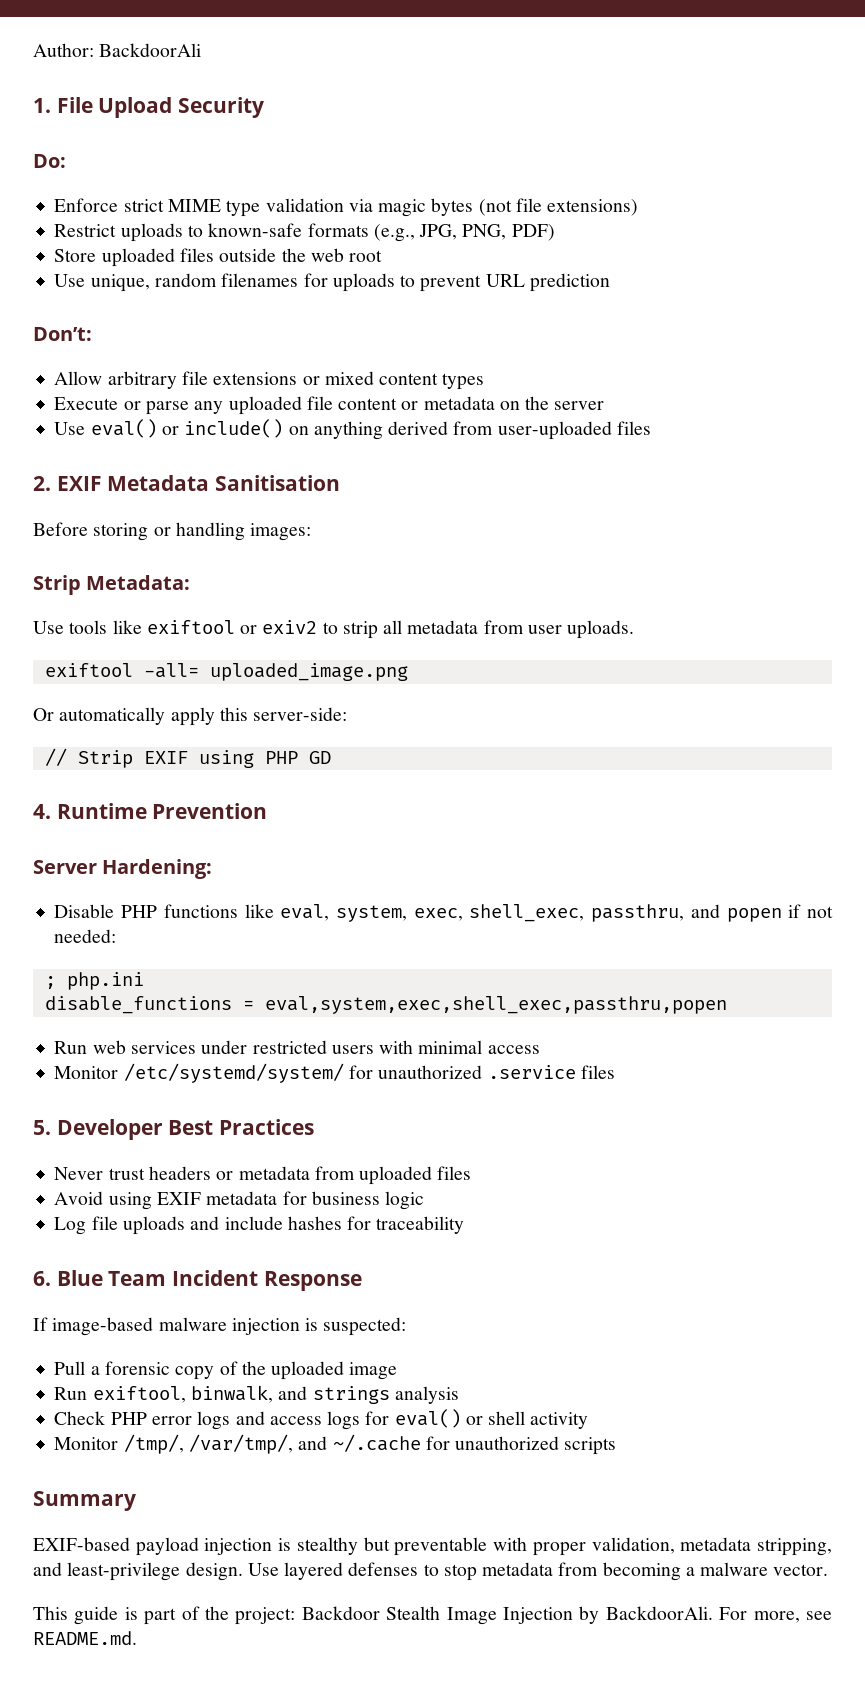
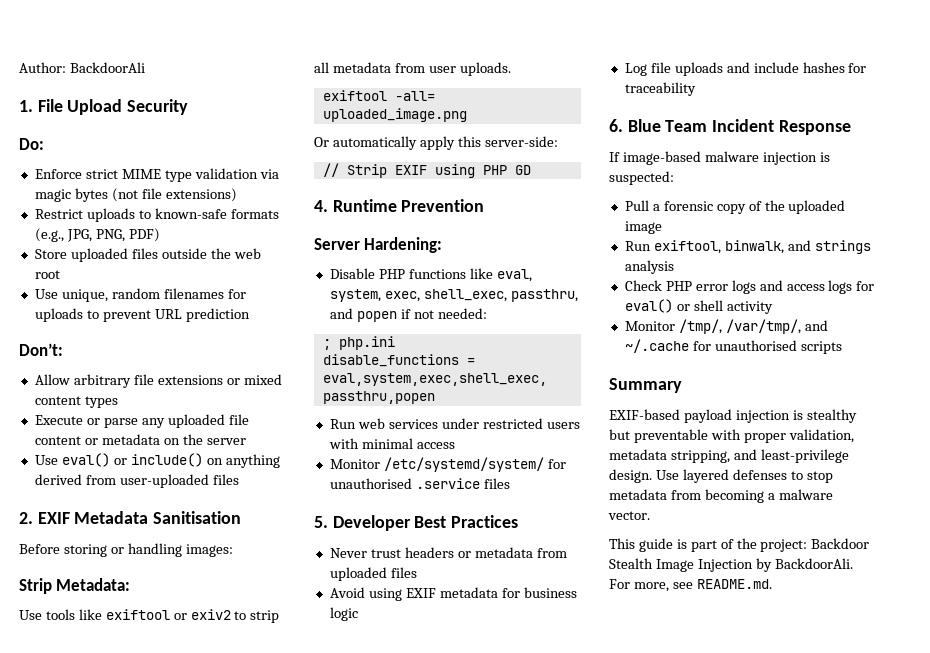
[378,1065,483,1079] unauthorized -> [329,478,412,489] unauthorised
[455,1436,560,1450] unauthorized -> [714,340,797,351] unauthorised

